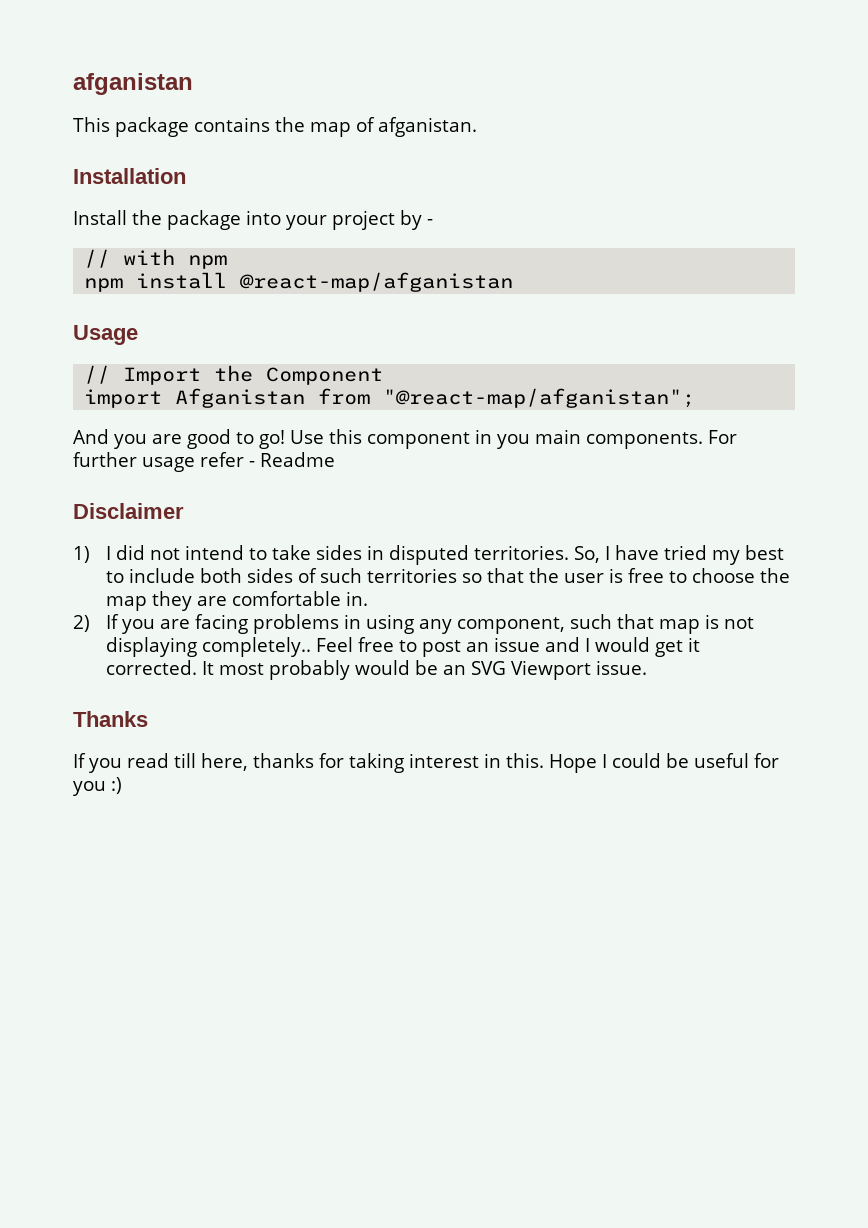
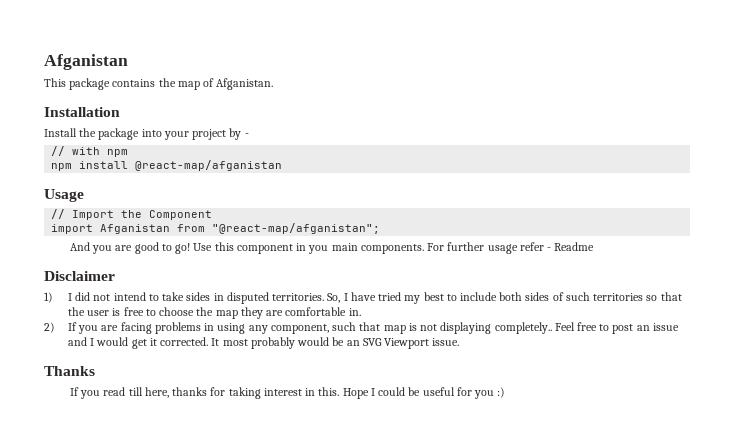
[73,73,193,95] afganistan -> [44,54,128,70] Afganistan
[378,117,477,137] afganistan. -> [216,78,274,90] Afganistan.

